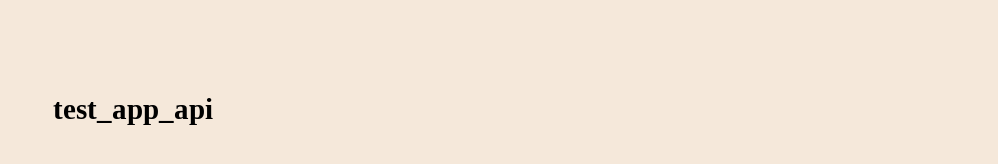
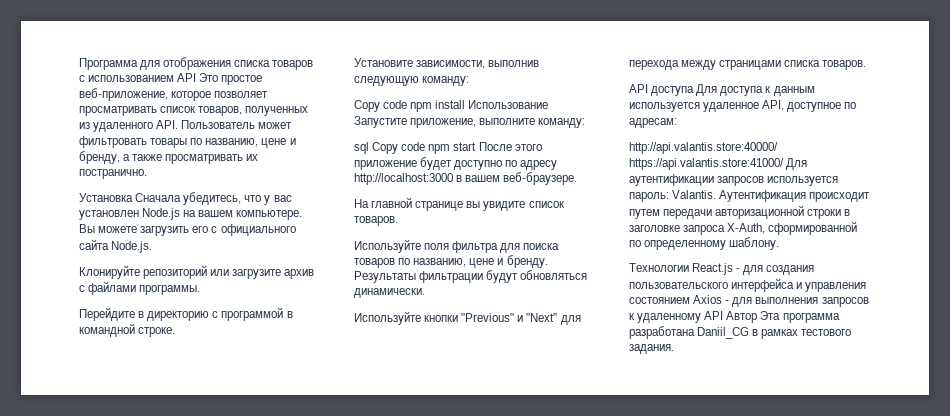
[53,98,213,125] test_app_api -> [79,57,314,70] [79,73,263,85] [79,88,269,101] [79,106,309,116] [79,120,293,132] [79,136,296,148] [79,151,259,164] [79,169,147,179] [79,192,292,205] [79,208,303,220] [79,224,296,236] [79,239,153,253] [79,265,315,279] [79,281,201,295] [79,307,293,321] [79,323,176,337] [354,58,540,69] [354,76,470,86] [354,100,549,112] [354,116,586,128] [354,142,542,154] [354,157,558,170] [354,172,578,185] [354,197,565,211] [354,216,398,226] [354,239,560,253] [354,255,548,268] [354,270,588,283] [354,288,425,298] [354,311,581,325] [629,60,867,70] [629,84,815,96] [629,100,857,112] [629,118,677,128] [629,142,778,154] [629,158,808,170] [629,174,839,186] [629,190,871,202] [629,205,851,219] [629,221,858,235] [629,237,780,250] [629,263,815,275] [629,278,867,292] [629,295,869,307] [629,311,840,323] [629,326,852,339] [629,344,674,354] Программа для отображения списка товаров с использованием API Это простое веб-приложение, которое позволяет просматривать список товаров, полученных из удаленного API. Пользователь может фильтровать товары по названию, цене и бренду, а также просматривать их постранично. // Установка Сначала убедитесь, что у вас установлен Node.js на вашем компьютере. Вы можете загрузить его с официального сайта Node.js. // Клонируйте репозиторий или загрузите архив с файлами программы. // Перейдите в директорию с программой в командной строке. // Установите зависимости, выполнив следующую команду: // Copy code npm install Использование Запустите приложение, выполните команду: // sql Copy code npm start После этого приложение будет доступно по адресу http://localhost:3000 в вашем веб-браузере. // На главной странице вы увидите список товаров. // Используйте поля фильтра для поиска товаров по названию, цене и бренду. Результаты фильтрации будут обновляться динамически. // Используйте кнопки "Previous" и "Next" для перехода между страницами списка товаров. // API доступа Для доступа к данным используется удаленное API, доступное по адресам: // http://api.valantis.store:40000/ https://api.valantis.store:41000/ Для аутентификации запросов используется пароль: Valantis. Аутентификация происходит путем передачи авторизационной строки в заголовке запроса X-Auth, сформированной по определенному шаблону. // Технологии React.js - для создания пользовательского интерфейса и управления состоянием Axios - для выполнения запросов к удаленному API Автор Эта программа разработана Daniil_CG в рамках тестового задания.

